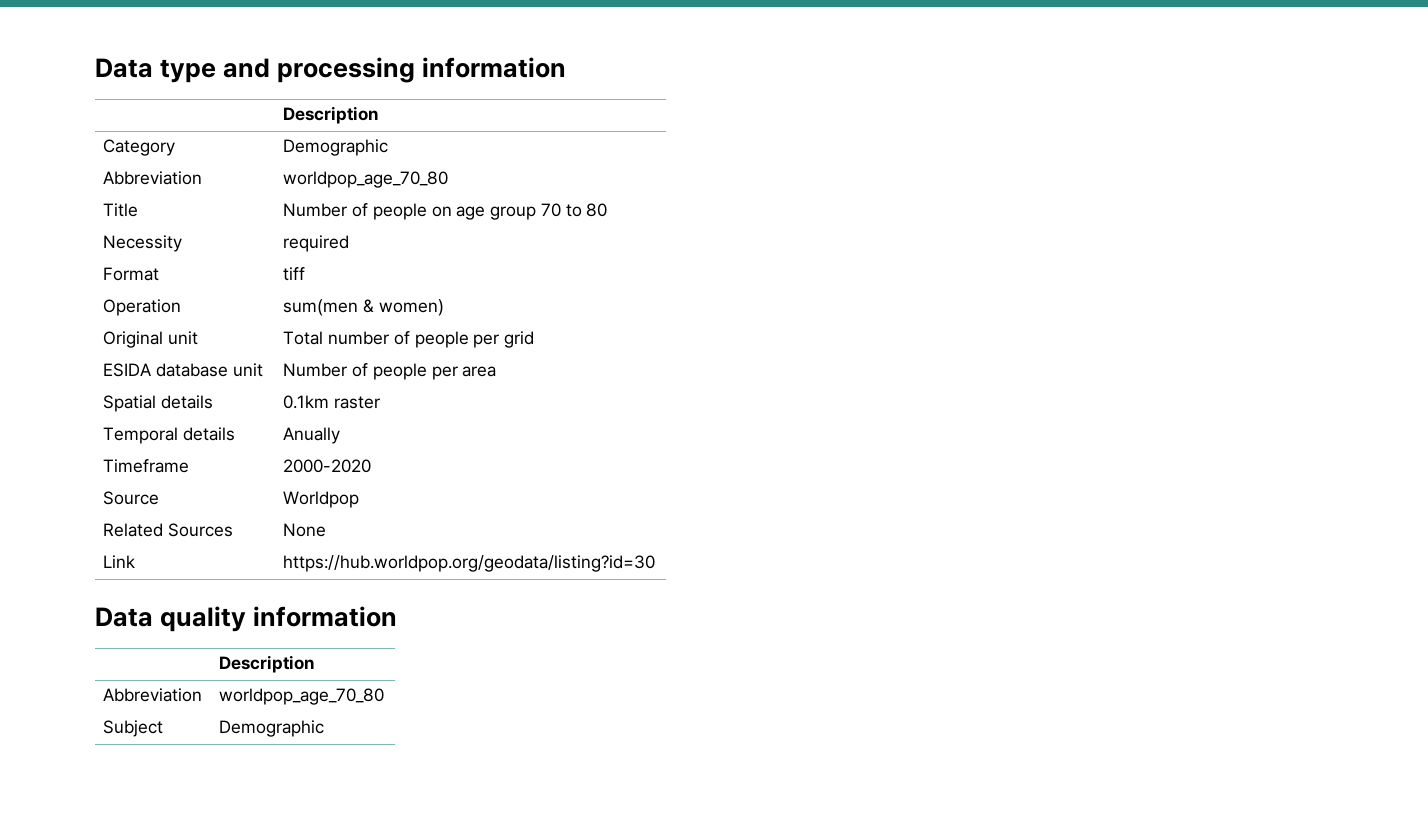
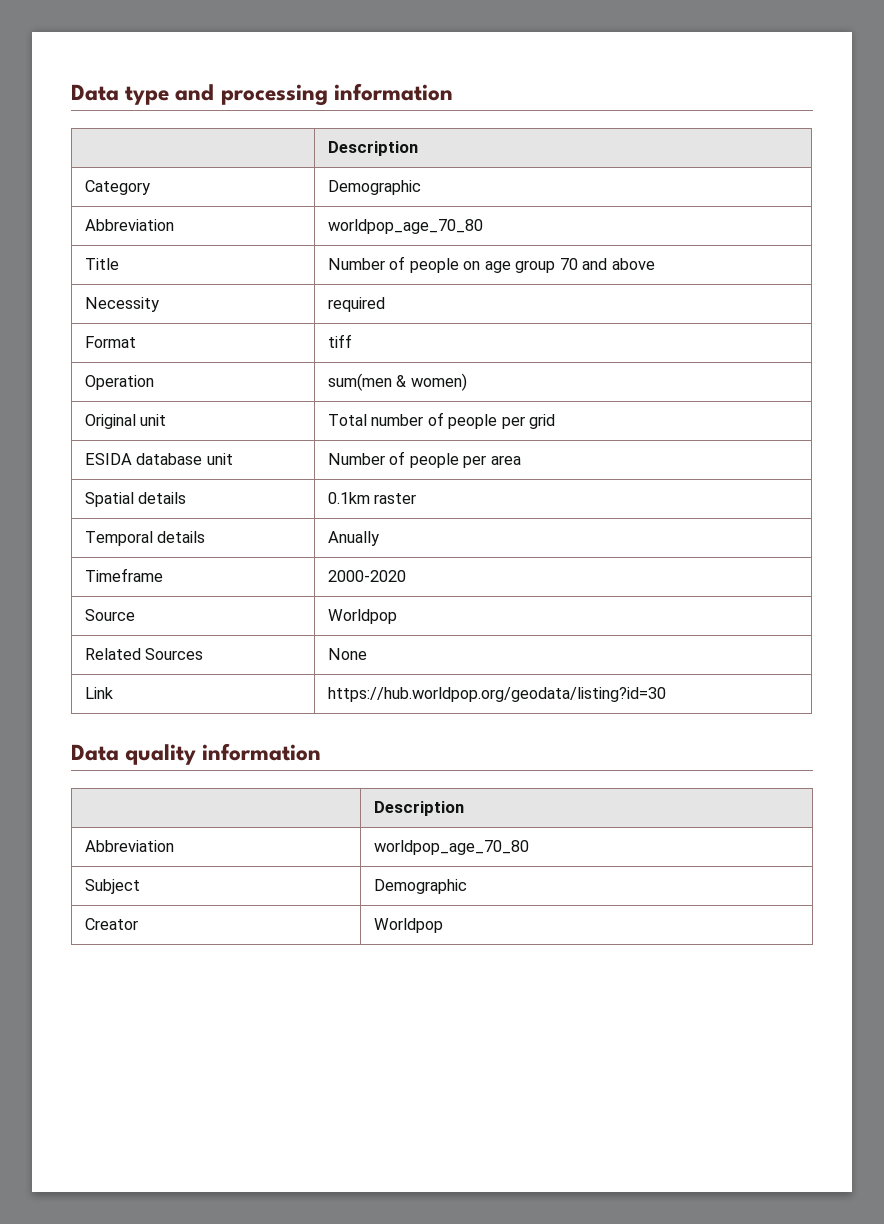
[565,203,608,217] to 80 -> [582,258,655,270] and above
(325, 728) none -> [85,918,139,930] [374,918,444,933] // Creator | Worldpop

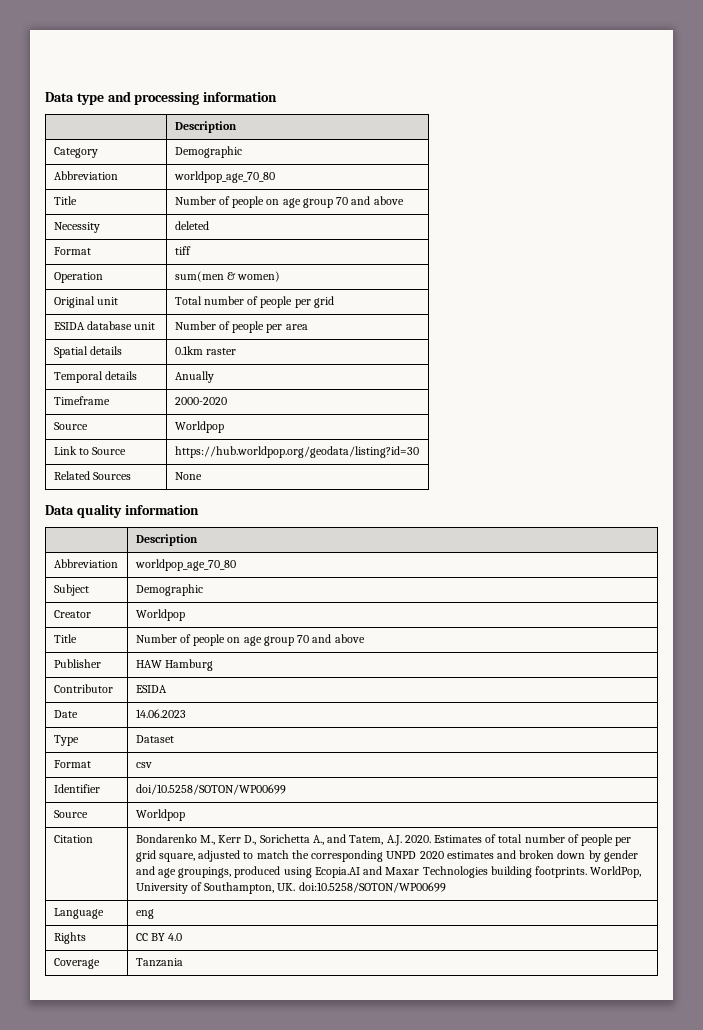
[328,297,386,312] required -> [174,221,209,230] deleted
(398, 616) none -> [53,446,127,455] [174,446,419,458] // Link to Source | https://hub.worldpop.org/geodata/listing?id=30
[85,687,114,699] [328,687,667,702] // Link | https://hub.worldpop.org/geodata/listing?id=30 -> (202, 476) none
(444, 925) none -> [53,634,77,643] [135,634,365,646] [53,659,101,668] [135,659,213,671] [53,684,113,693] [135,685,167,693] [53,710,78,718] [135,709,186,718] [53,735,79,746] [135,735,174,743] [53,760,91,768] [135,762,152,768] [53,784,100,793] [135,784,286,795] [53,810,88,818] [135,809,185,821] [53,835,93,843] [135,834,632,846] [135,850,638,862] [135,866,642,878] [135,882,446,894] [53,908,104,919] [135,909,154,919] [53,932,86,944] [135,933,183,941] [53,958,100,969] [135,958,183,967] // Title | Number of people on age group 70 and above // Publisher | HAW Hamburg // Contributor | ESIDA // Date | 14.06.2023 // Type | Dataset // Format | csv // Identifier | doi/10.5258/SOTON/WP00699 // Source | Worldpop // Citation | Bondarenko M., Kerr D., Sorichetta A., and Tatem, A.J. 2020. Estimates of total number of people per grid square, adjusted to match the corresponding UNPD 2020 estimates and broken down by gender and age groupings, produced using Ecopia.AI and Maxar Technologies building footprints. WorldPop, University of Southampton, UK. doi:10.5258/SOTON/WP00699 // Language | eng // Rights | CC BY 4.0 // Coverage | Tanzania

